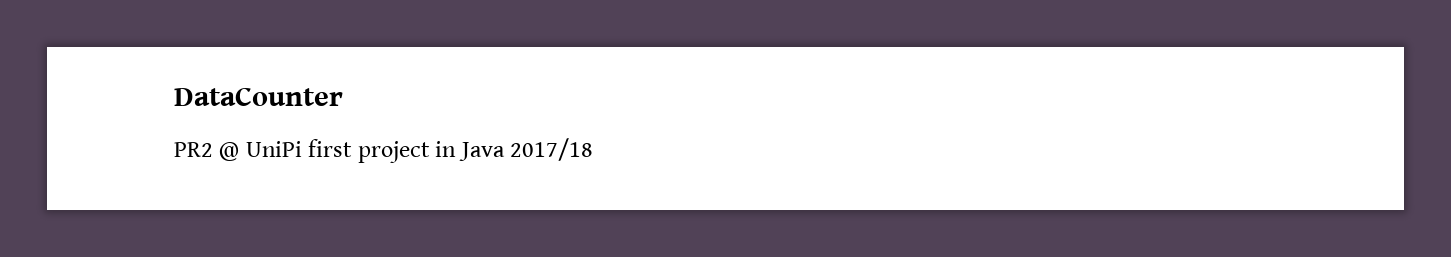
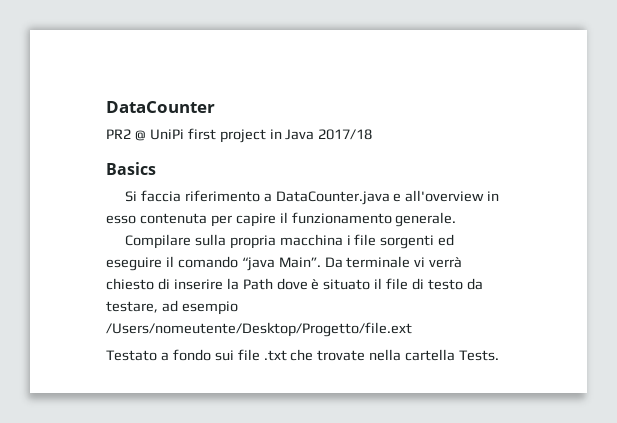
(594, 149) none -> [106,162,156,175] [124,190,500,205] [106,212,457,227] [124,234,455,249] [106,256,463,271] [106,278,483,290] [106,300,238,315] [106,322,412,337] [106,349,500,361] // Basics // Si faccia riferimento a DataCounter.java e all'overview in esso contenuta per capire il funzionamento generale. // Compilare sulla propria macchina i file sorgenti ed eseguire il comando “java Main”. Da terminale vi verrà chiesto di inserire la Path dove è situato il file di testo da testare, ad esempio /Users/nomeutente/Desktop/Progetto/file.ext // Testato a fondo sui file .txt che trovate nella cartella Tests.

